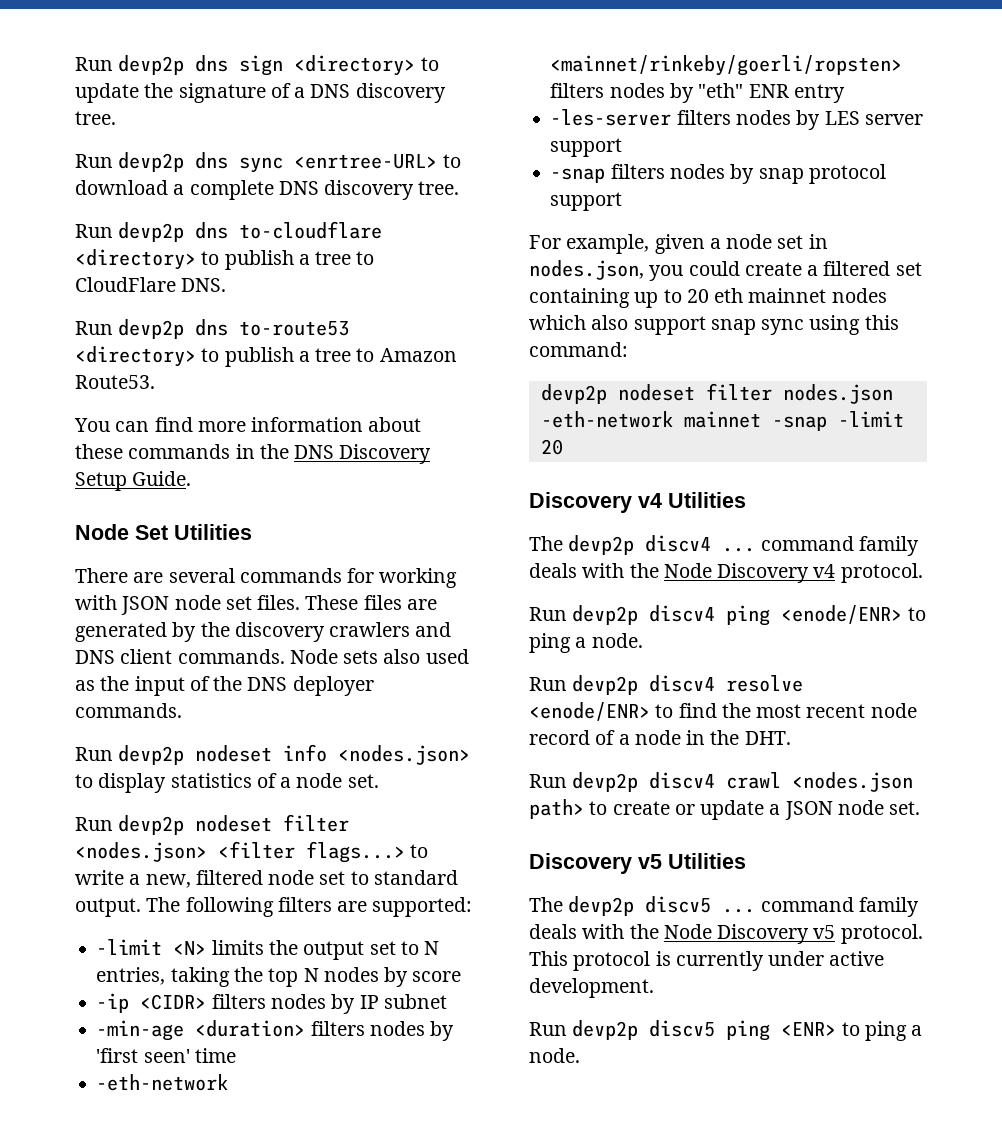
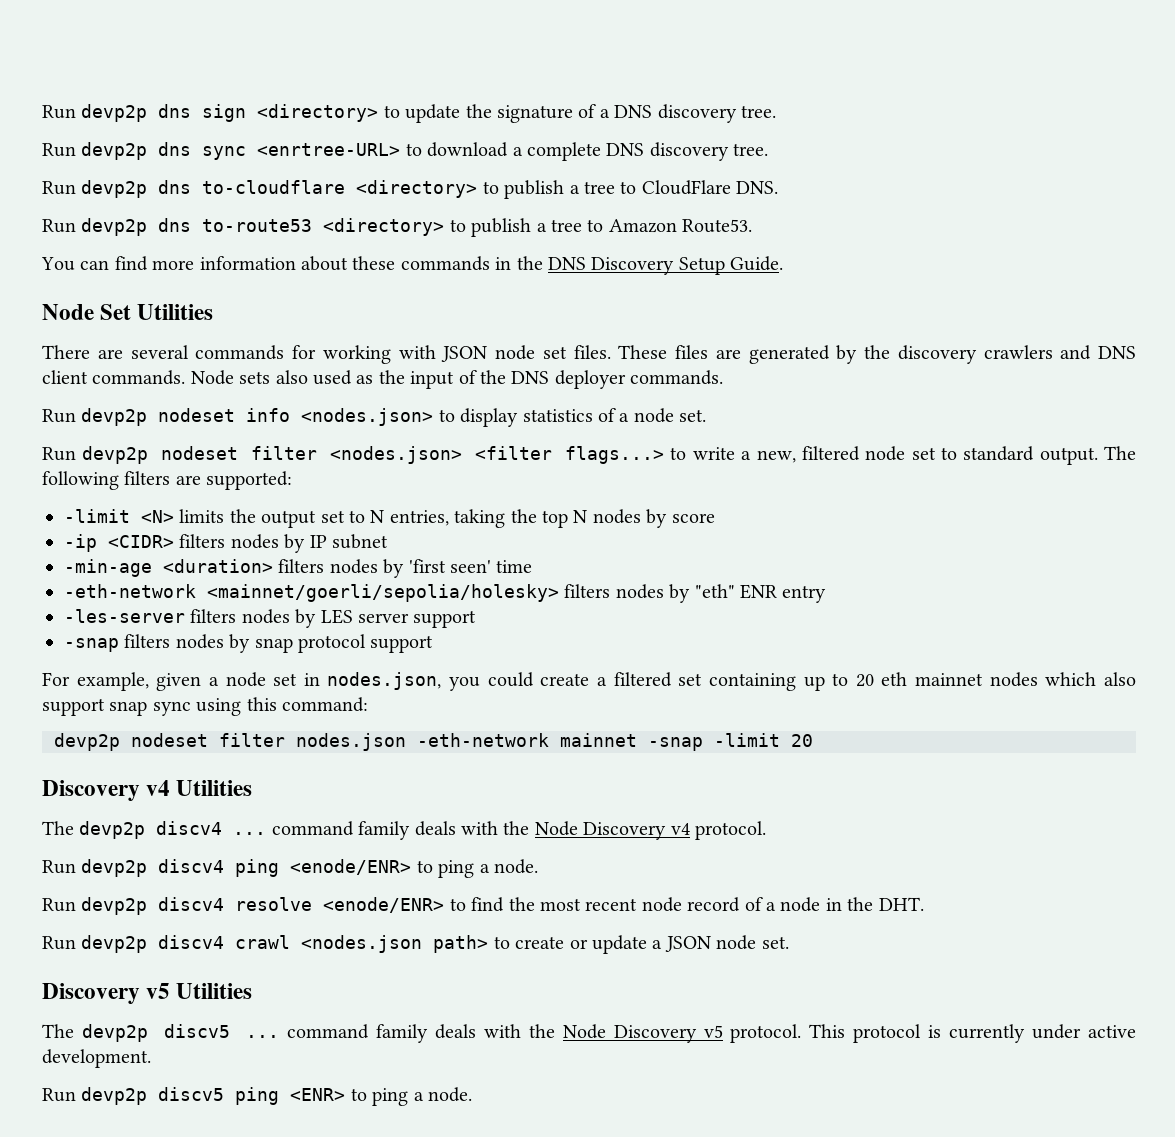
[550,55,903,76] <mainnet/rinkeby/goerli/ropsten> -> [207,584,559,602] <mainnet/goerli/sepolia/holesky>

